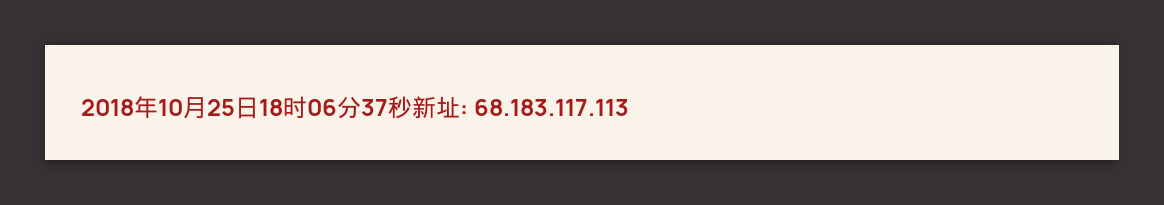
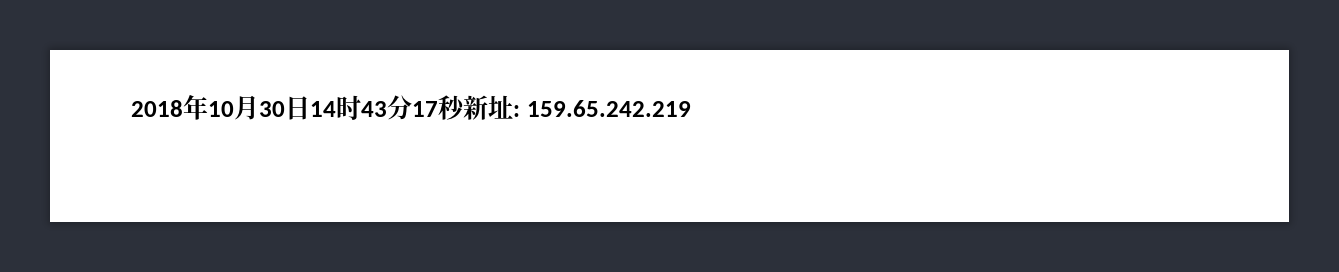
[207,96,388,119] 25日18时06分37 -> [259,95,438,120] 30日14时43分17
[474,99,630,116] 68.183.117.113 -> [526,100,691,117] 159.65.242.219

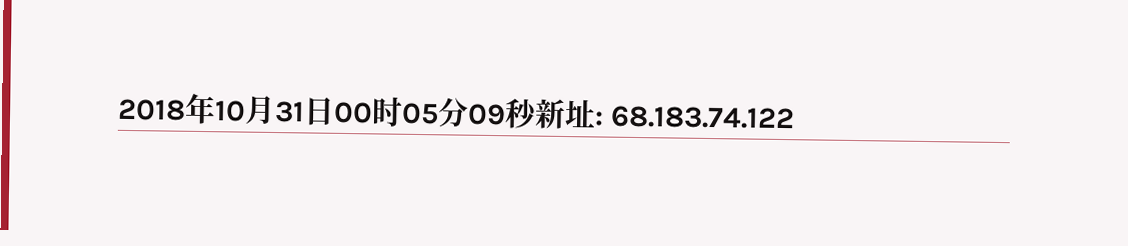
[259,95,438,120] 30日14时43分17 -> [274,96,506,128] 31日00时05分09
[526,100,691,117] 159.65.242.219 -> [609,105,795,130] 68.183.74.122

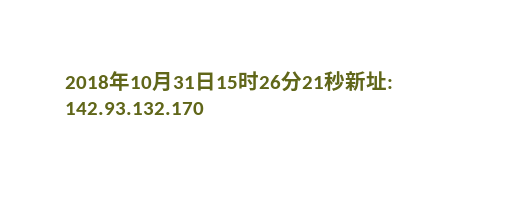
[333,96,506,128] 00时05分09 -> [216,71,324,92] 15时26分21
[609,105,795,130] 68.183.74.122 -> [65,102,204,115] 142.93.132.170

